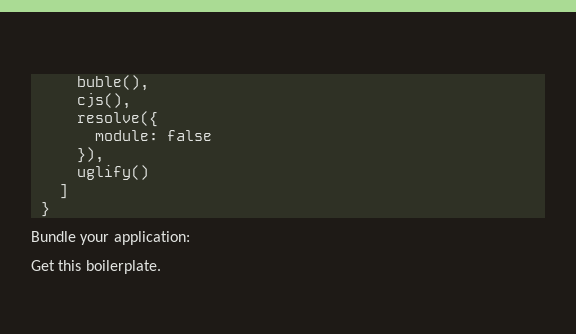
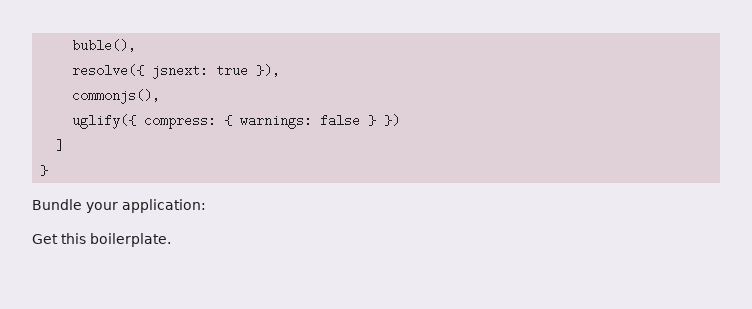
[76,93,131,109] // cjs(), -> (137, 45) none
[94,130,212,141] // module: false // -> [152,64,249,79] jsnext: true
[76,165,149,180] uglify() -> [72,89,161,104] [72,114,401,129] commonjs(), // uglify({ compress: { warnings: false } })

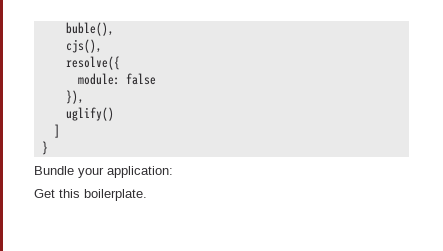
(137, 45) none -> [65,39,102,53] // cjs(),
[152,64,249,79] jsnext: true -> [77,73,156,85] // module: false //
[72,89,161,104] [72,114,401,129] commonjs(), // uglify({ compress: { warnings: false } }) -> [65,107,114,121] uglify()

